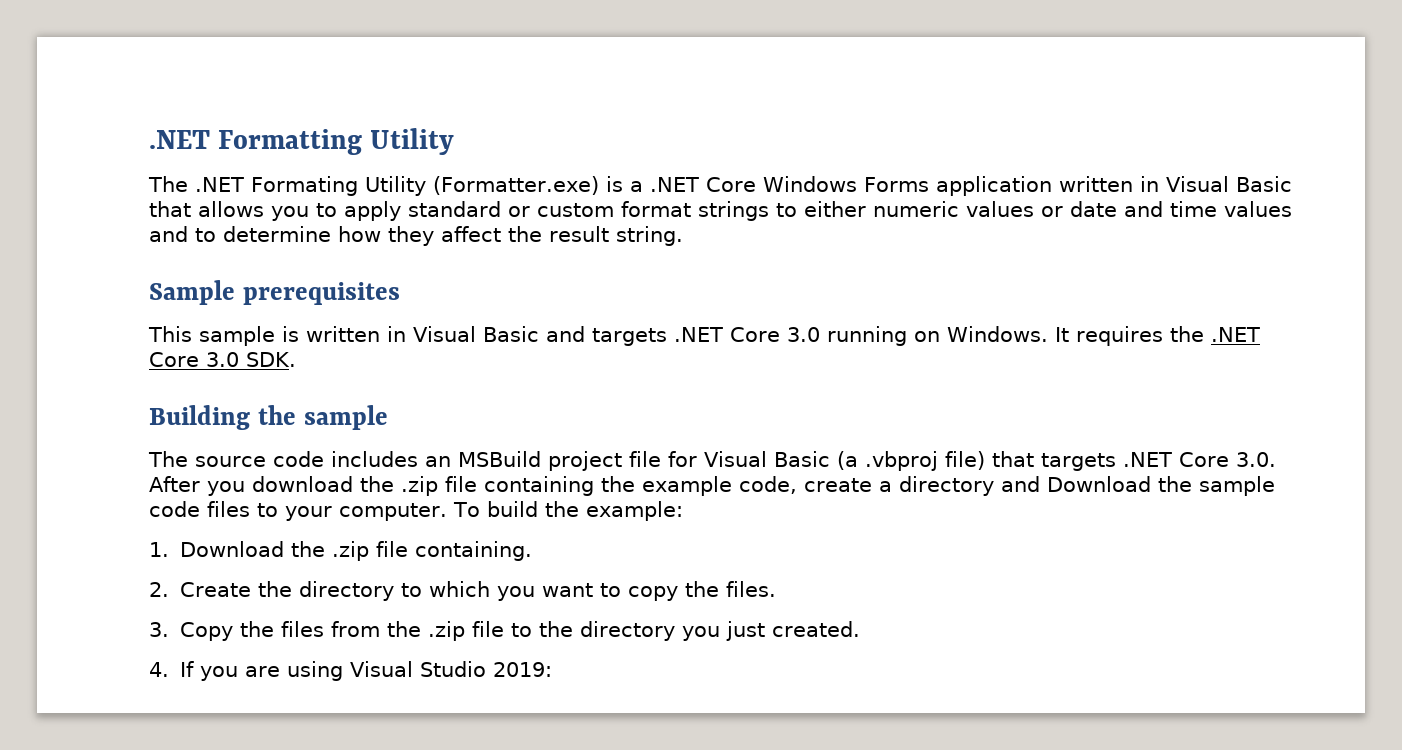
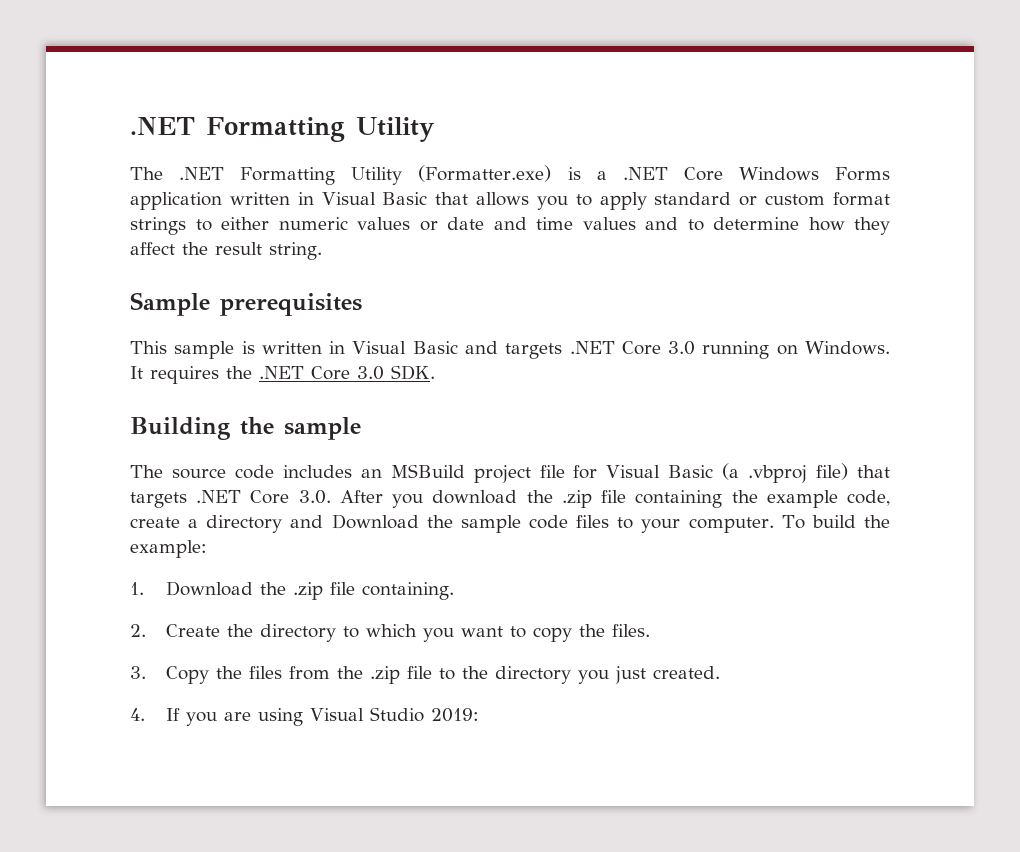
[251,176,358,196] Formating -> [240,167,336,185] Formatting

